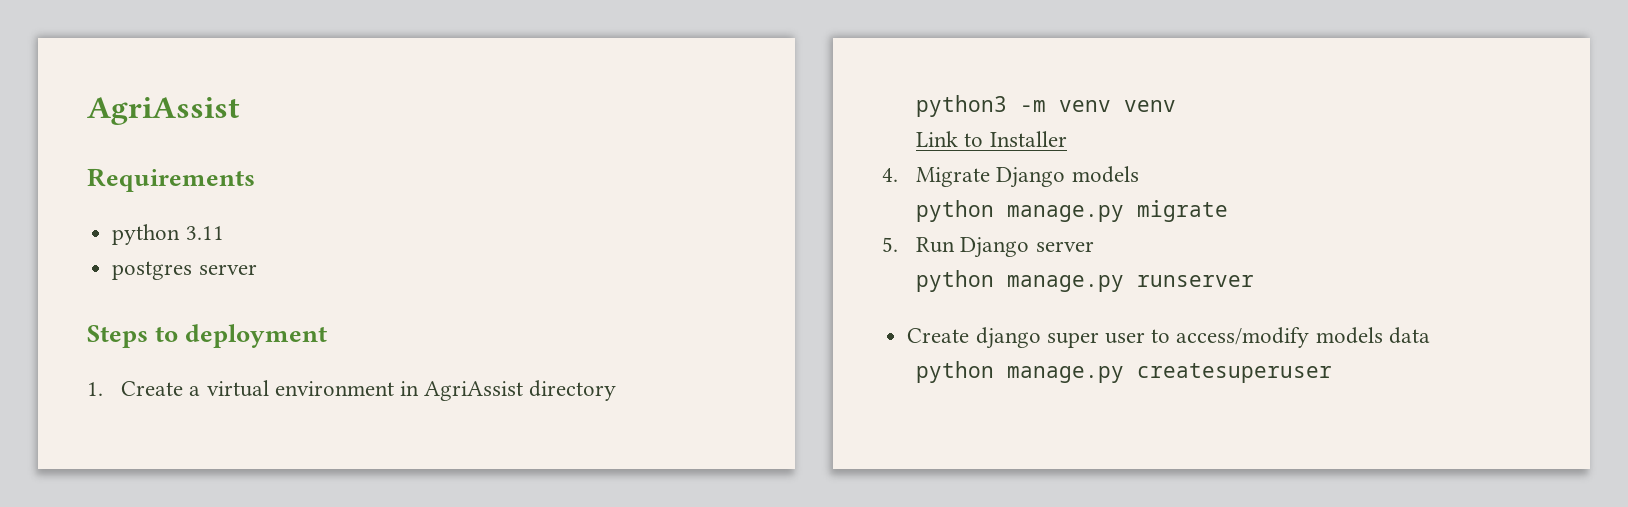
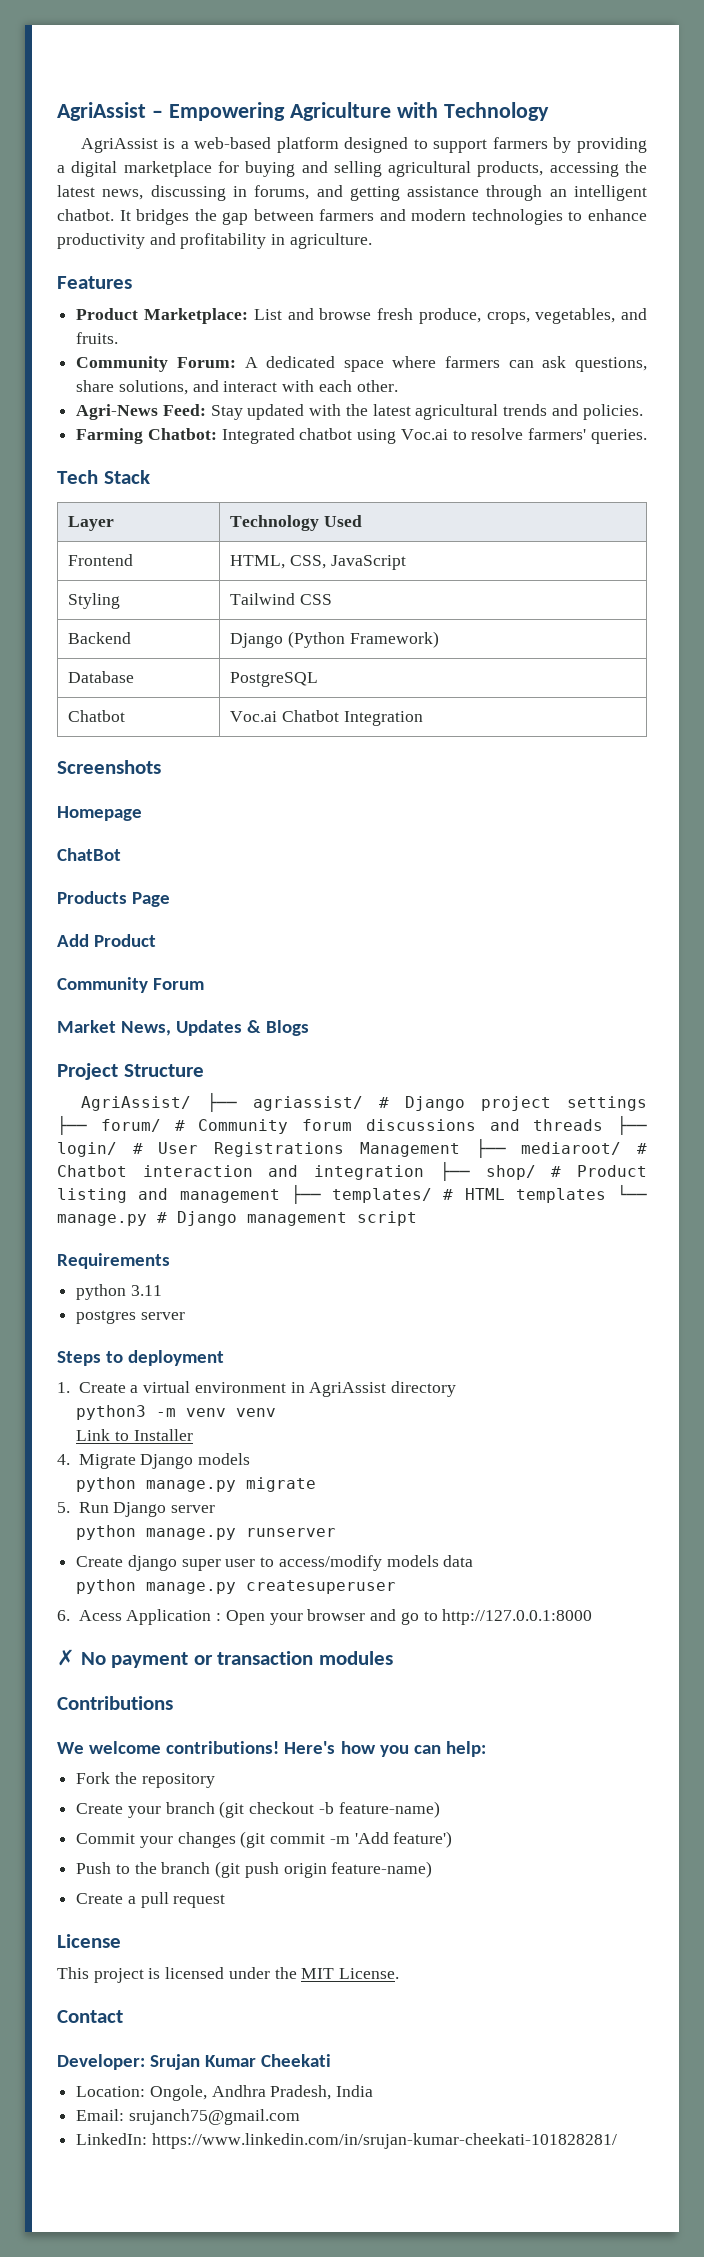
[87,97,240,125] AgriAssist -> [57,102,549,121] [80,137,648,153] [57,161,647,177] [57,185,647,201] [57,209,647,225] [57,233,372,249] [57,276,132,289] [76,308,647,324] [76,332,119,344] [76,356,648,372] [76,380,398,395] [76,404,643,420] [76,428,647,444] [57,470,150,484] [68,516,115,531] [230,515,362,531] [68,554,134,566] [230,555,406,570] [68,593,121,609] [230,593,332,605] [68,632,132,644] [230,631,439,648] [68,671,135,683] [230,672,319,687] [68,710,126,722] [230,710,423,726] [57,760,161,774] [57,806,142,821] [57,848,121,861] [57,891,171,907] [57,934,157,947] [57,977,205,993] [57,1020,309,1036] [57,1063,204,1080] [80,1092,647,1112] [57,1115,647,1135] [57,1138,647,1158] [57,1161,647,1181] [57,1184,647,1204] [57,1211,417,1226] AgriAssist – Empowering Agriculture with Technology // AgriAssist is a web-based platform designed to support farmers by providing a digital marketplace for buying and selling agricultural products, accessing the latest news, discussing in forums, and getting assistance through an intelligent chatbot. It bridges the gap between farmers and modern technologies to enhance productivity and profitability in agriculture. // Features // Product Marketplace: List and browse fresh produce, crops, vegetables, and fruits. // Community Forum: A dedicated space where farmers can ask questions, share solutions, and interact with each other. // Agri-News Feed: Stay updated with the latest agricultural trends and policies. // Farming Chatbot: Integrated chatbot using Voc.ai to resolve farmers' queries. // Tech Stack // Layer | Technology Used // Frontend | HTML, CSS, JavaScript // Styling | Tailwind CSS // Backend | Django (Python Framework) // Database | PostgreSQL // Chatbot | Voc.ai Chatbot Integration // Screenshots // Homepage // ChatBot // Products Page // Add Product // Community Forum // Market News, Updates & Blogs // Project Structure // AgriAssist/ ├── agriassist/ # Django project settings ├── forum/ # Community forum discussions and threads ├── login/ # User Registrations Management ├── mediaroot/ # Chatbot interaction and integration ├── shop/ # Product listing and management ├── templates/ # HTML templates └── manage.py # Django management script
(1333, 373) none -> [57,1609,593,1625] [57,1649,393,1668] [57,1696,173,1710] [57,1741,486,1757] [76,1772,215,1788] [76,1801,440,1818] [76,1831,453,1848] [76,1861,433,1878] [76,1892,226,1908] [57,1934,121,1948] [57,1967,400,1983] [57,2010,123,2023] [57,2054,332,2070] [76,2085,374,2101] [76,2109,300,2125] [76,2133,617,2149] // 6. Acess Application : Open your browser and go to http://127.0.0.1:8000 // ✗ No payment or transaction modules // Contributions // We welcome contributions! Here's how you can help: // Fork the repository // Create your branch (git checkout -b feature-name) // Commit your changes (git commit -m 'Add feature') // Push to the branch (git push origin feature-name) // Create a pull request // License // This project is licensed under the MIT License. // Contact // Developer: Srujan Kumar Cheekati // Location: Ongole, Andhra Pradesh, India // Email: srujanch75@gmail.com // LinkedIn: https://www.linkedin.com/in/srujan-kumar-cheekati-101828281/

